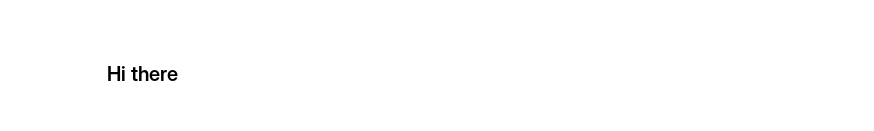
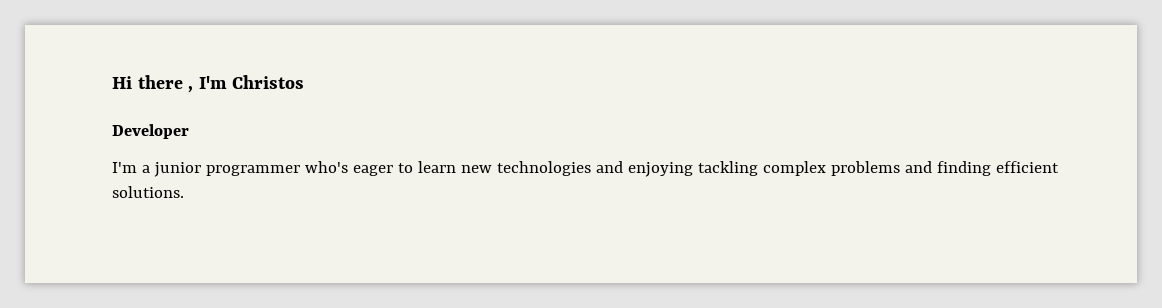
(179, 73) none -> [188,75,305,93] [112,124,189,139] [112,161,1059,177] [112,186,184,198] , I'm Christos // Developer // I'm a junior programmer who's eager to learn new technologies and enjoying tackling complex problems and finding efficient solutions.

